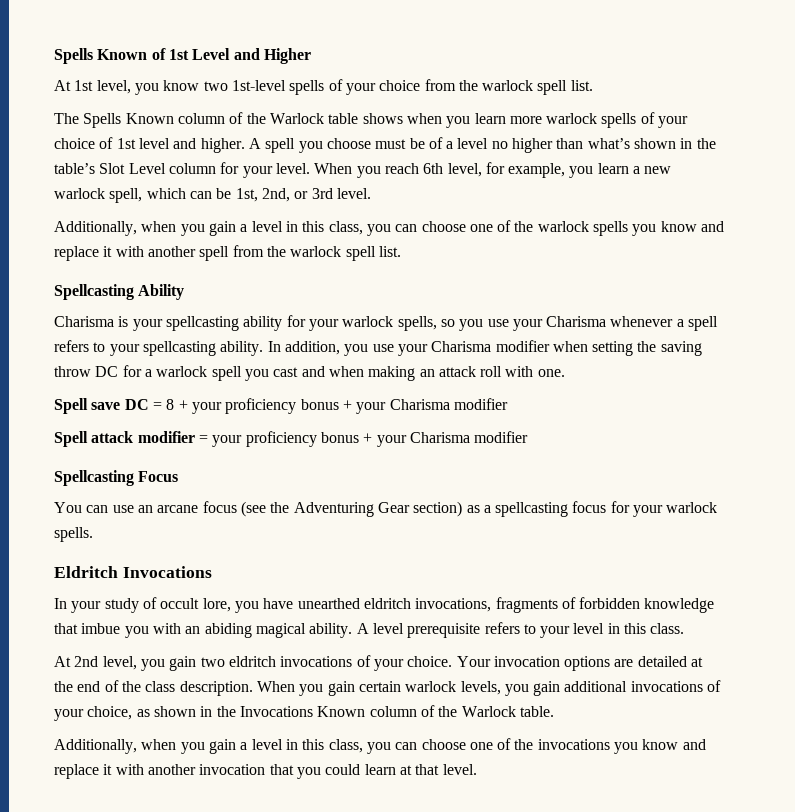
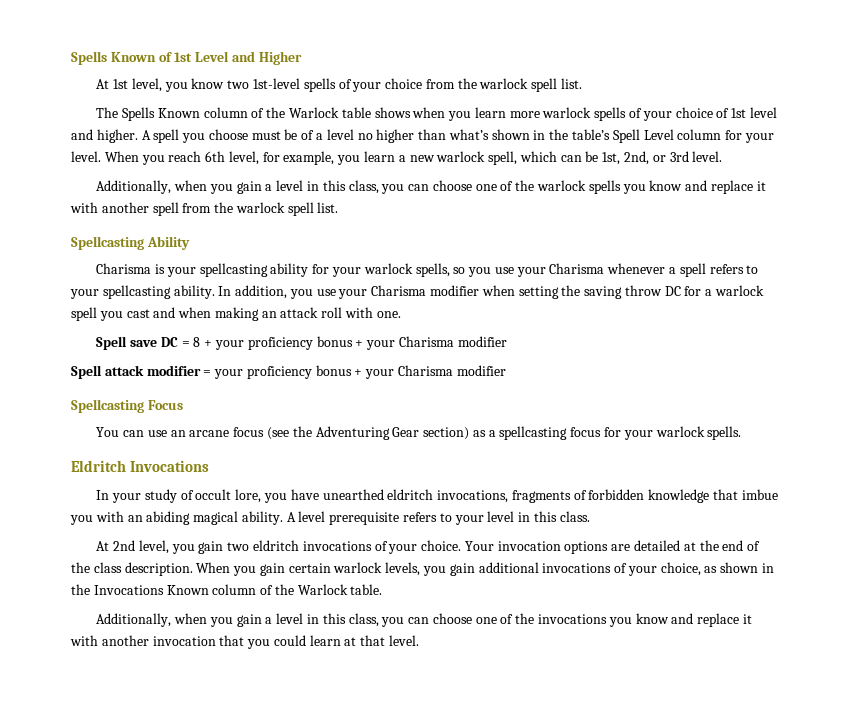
[99,163,126,174] Slot -> [612,129,640,143] Spell

